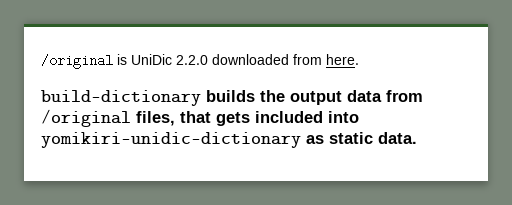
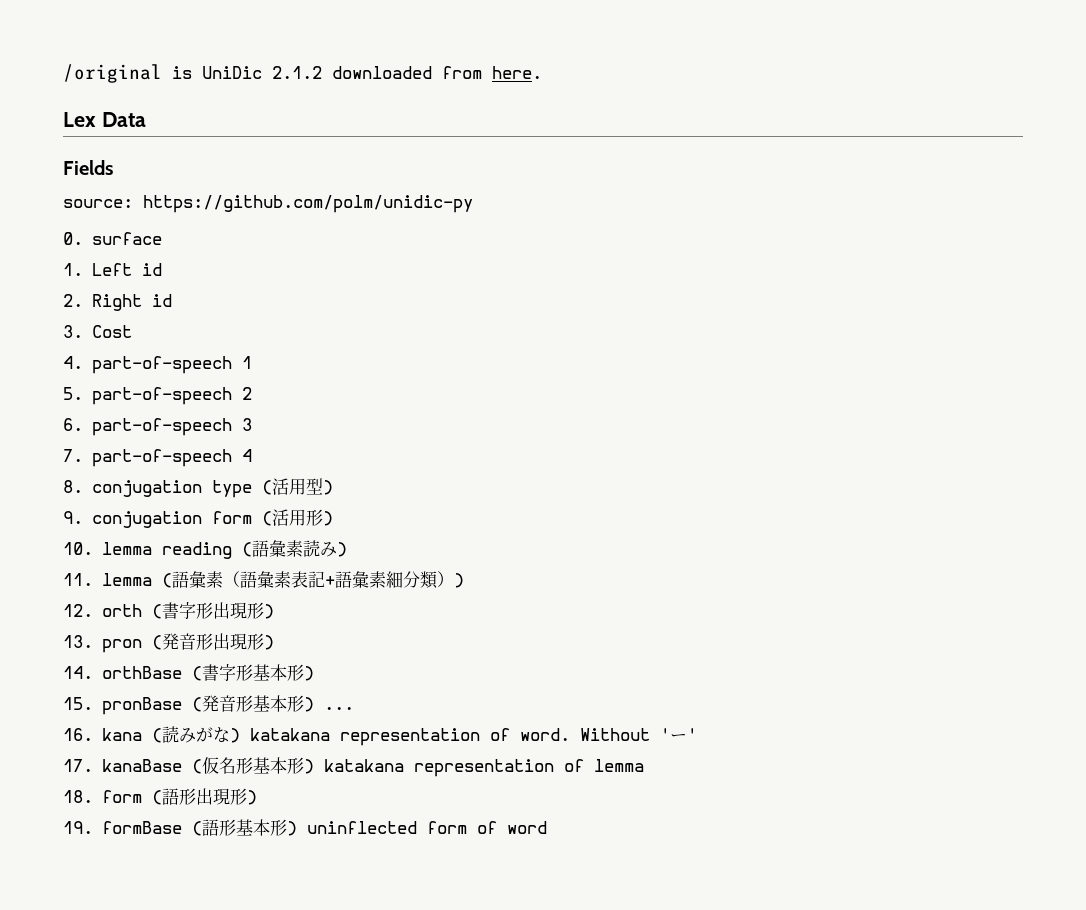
[176,55,208,65] 2.2.0 -> [272,66,322,79] 2.1.2
[41,90,423,106] [41,109,359,127] [41,132,417,148] build-dictionary builds the output data from /original files, that gets included into yomikiri-unidic-dictionary as static data. -> [63,112,146,127] [63,160,113,175] [63,195,473,213] [63,232,162,245] [63,263,162,276] [63,294,172,311] [63,325,132,338] [63,356,252,374] [63,387,252,405] [63,418,252,436] [63,449,252,467] [63,478,333,498] [63,509,333,528] [63,540,347,559] [63,571,464,589] [63,602,274,619] [63,633,274,653] [63,664,314,681] [63,695,354,715] [63,726,697,746] [63,757,644,777] [63,788,257,805] [63,819,547,836] Lex Data // Fields // source: https://github.com/polm/unidic-py // 0. surface // 1. Left id // 2. Right id // 3. Cost // 4. part-of-speech 1 // 5. part-of-speech 2 // 6. part-of-speech 3 // 7. part-of-speech 4 // 8. conjugation type (活用型) // 9. conjugation form (活用形) // 10. lemma reading (語彙素読み) // 11. lemma (語彙素（語彙素表記+語彙素細分類）) // 12. orth (書字形出現形) // 13. pron (発音形出現形) // 14. orthBase (書字形基本形) // 15. pronBase (発音形基本形) ... // 16. kana (読みがな) katakana representation of word. Without 'ー' // 17. kanaBase (仮名形基本形) katakana representation of lemma // 18. form (語形出現形) // 19. formBase (語形基本形) uninflected form of word

